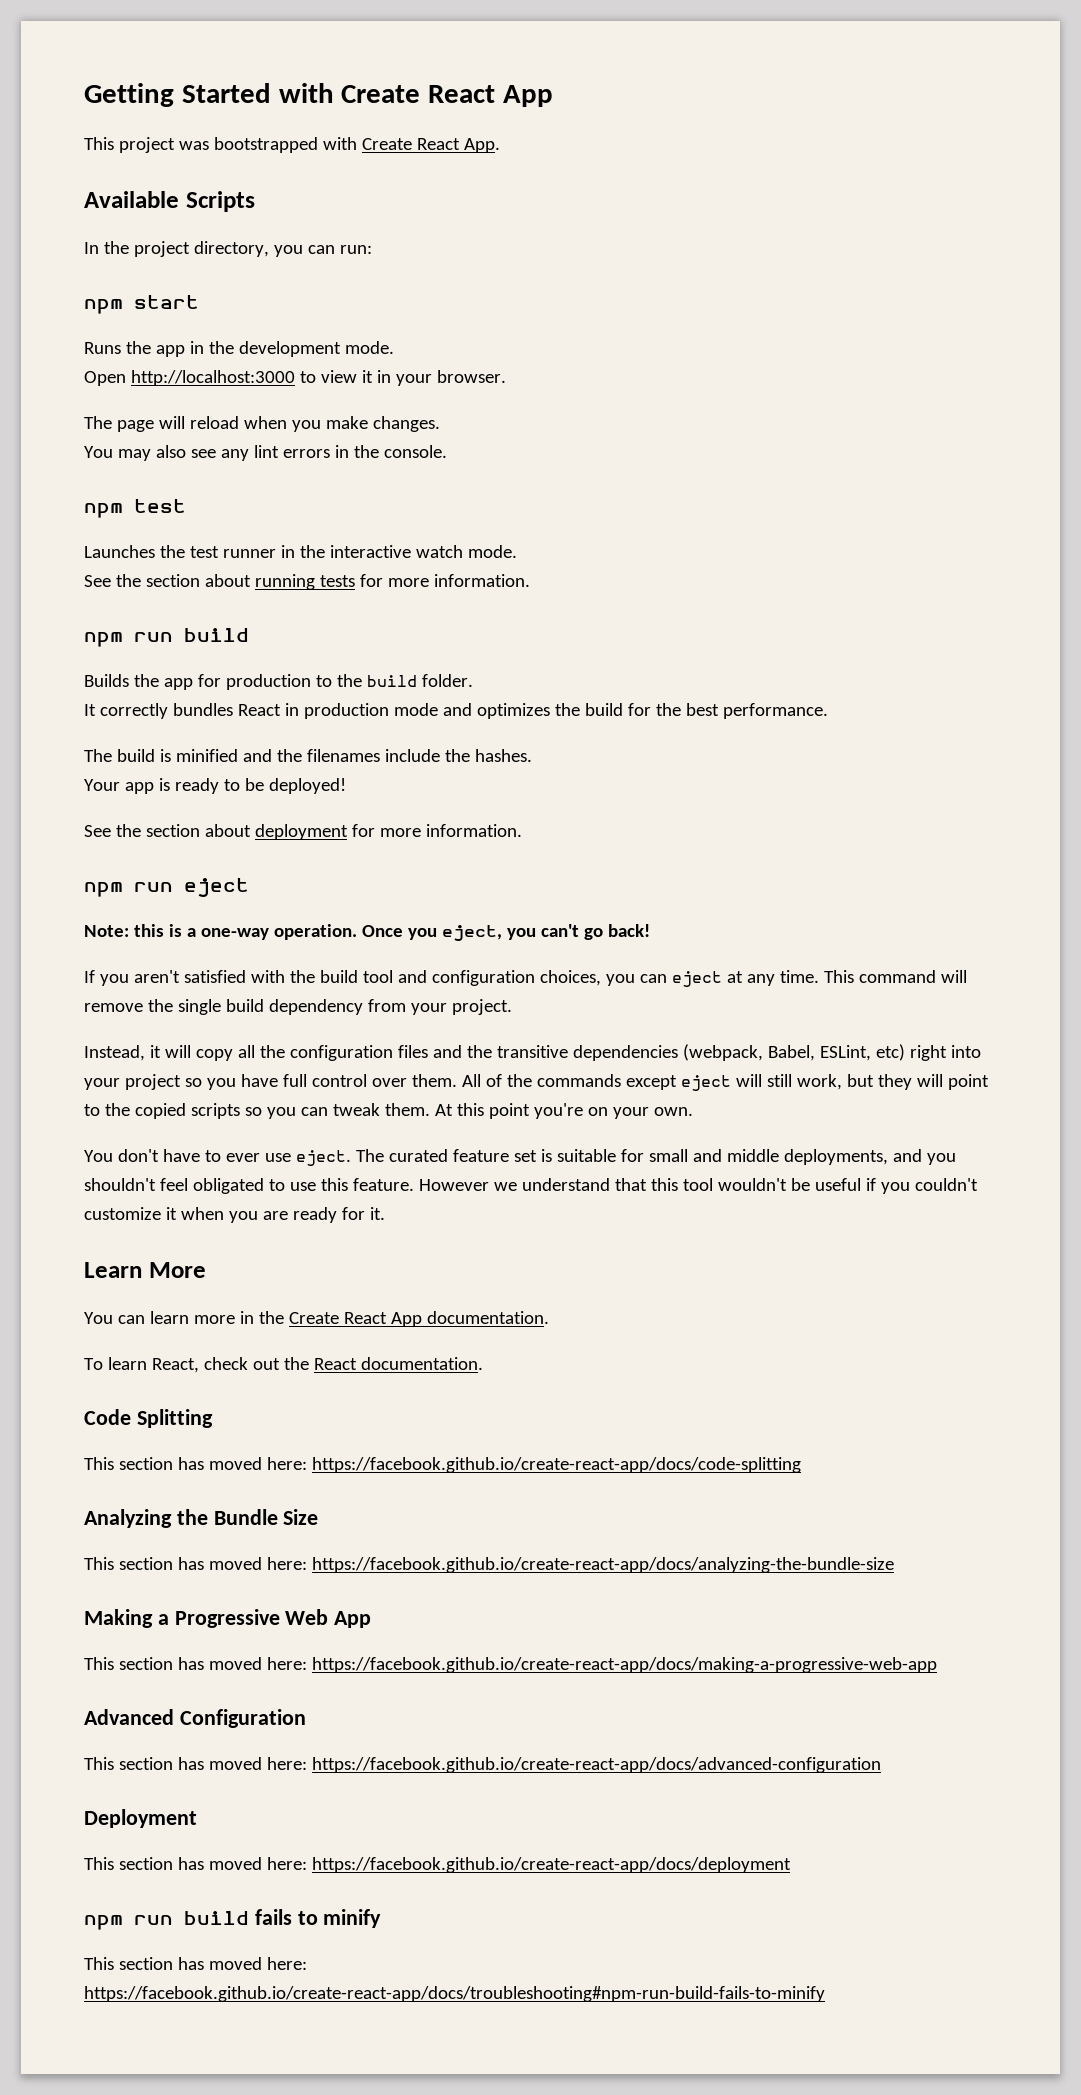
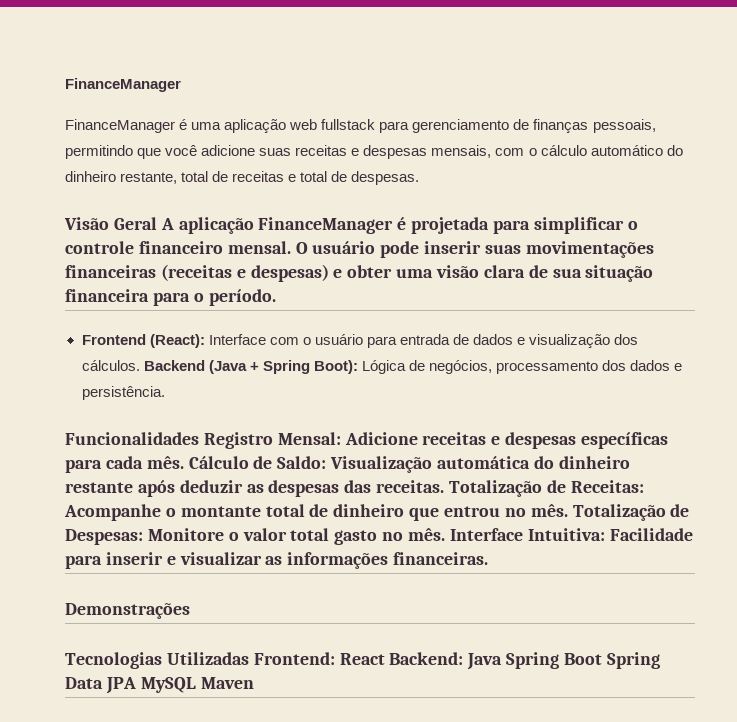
[84,83,554,107] [84,137,500,153] [84,191,255,212] [84,241,372,257] [84,295,199,314] [84,341,394,357] [84,370,506,386] [84,416,440,432] [84,445,447,461] [84,499,186,518] [84,545,517,558] [84,574,530,590] [84,628,249,647] [84,674,473,690] [84,703,828,719] [84,749,532,762] [84,778,346,794] [84,824,522,840] [84,878,249,897] [84,924,650,941] [84,970,967,987] [84,999,512,1015] [84,1044,981,1061] [84,1074,989,1091] [84,1103,693,1119] [84,1149,956,1166] [84,1178,978,1194] [84,1207,385,1223] [84,1262,206,1278] [84,1311,549,1327] [84,1357,483,1373] [84,1409,213,1428] [84,1457,801,1473] [84,1509,319,1528] [84,1557,894,1573] [84,1609,372,1628] [84,1657,937,1673] [84,1709,306,1728] [84,1757,881,1773] [84,1809,197,1828] [84,1857,791,1873] [84,1909,382,1930] [84,1957,307,1970] [84,1986,825,2002] Getting Started with Create React App // This project was bootstrapped with Create React App. // Available Scripts // In the project directory, you can run: // npm start // Runs the app in the development mode. // Open http://localhost:3000 to view it in your browser. // The page will reload when you make changes. // You may also see any lint errors in the console. // npm test // Launches the test runner in the interactive watch mode. // See the section about running tests for more information. // npm run build // Builds the app for production to the build folder. // It correctly bundles React in production mode and optimizes the build for the best performance. // The build is minified and the filenames include the hashes. // Your app is ready to be deployed! // See the section about deployment for more information. // npm run eject // Note: this is a one-way operation. Once you eject, you can't go back! // If you aren't satisfied with the build tool and configuration choices, you can eject at any time. This command will remove the single build dependency from your project. // Instead, it will copy all the configuration files and the transitive dependencies (webpack, Babel, ESLint, etc) right into your project so you have full control over them. All of the commands except eject will still work, but they will point to the copied scripts so you can tweak them. At this point you're on your own. // You don't have to ever use eject. The curated feature set is suitable for small and middle deployments, and you shouldn't feel obligated to use this feature. However we understand that this tool wouldn't be useful if you couldn't customize it when you are ready for it. // Learn More // You can learn more in the Create React App documentation. // To learn React, check out the React documentation. // Code Splitting // This section has moved here: https://facebook.github.io/create-react-app/docs/code-splitting // Analyzing the Bundle Size // This section has moved here: https://facebook.github.io/create-react-app/docs/analyzing-the-bundle-size // Making a Progressive Web App // This section has moved here: https://facebook.github.io/create-react-app/docs/making-a-progressive-web-app // Advanced Configuration // This section has moved here: https://facebook.github.io/create-react-app/docs/advanced-configuration // Deployment // This section has moved here: https://facebook.github.io/create-react-app/docs/deployment // npm run build fails to minify // This section has moved here: https://facebook.github.io/create-react-app/docs/troubleshooting#npm-run-build-fails-to-minify -> [65,78,181,92] [65,119,656,133] [65,145,683,159] [65,171,420,185] [64,217,638,234] [65,241,654,258] [65,264,654,282] [65,289,276,306] [81,334,639,348] [81,360,683,374] [81,386,165,400] [65,432,669,449] [65,456,630,473] [65,480,644,497] [64,504,690,521] [65,528,693,545] [65,552,489,569] [65,603,190,619] [65,652,660,670] [65,677,254,694] FinanceManager // FinanceManager é uma aplicação web fullstack para gerenciamento de finanças pessoais, permitindo que você adicione suas receitas e despesas mensais, com o cálculo automático do dinheiro restante, total de receitas e total de despesas. // Visão Geral A aplicação FinanceManager é projetada para simplificar o controle financeiro mensal. O usuário pode inserir suas movimentações financeiras (receitas e despesas) e obter uma visão clara de sua situação financeira para o período. // Frontend (React): Interface com o usuário para entrada de dados e visualização dos cálculos. Backend (Java + Spring Boot): Lógica de negócios, processamento dos dados e persistência. // Funcionalidades Registro Mensal: Adicione receitas e despesas específicas para cada mês. Cálculo de Saldo: Visualização automática do dinheiro restante após deduzir as despesas das receitas. Totalização de Receitas: Acompanhe o montante total de dinheiro que entrou no mês. Totalização de Despesas: Monitore o valor total gasto no mês. Interface Intuitiva: Facilidade para inserir e visualizar as informações financeiras. // Demonstrações // Tecnologias Utilizadas Frontend: React Backend: Java Spring Boot Spring Data JPA MySQL Maven

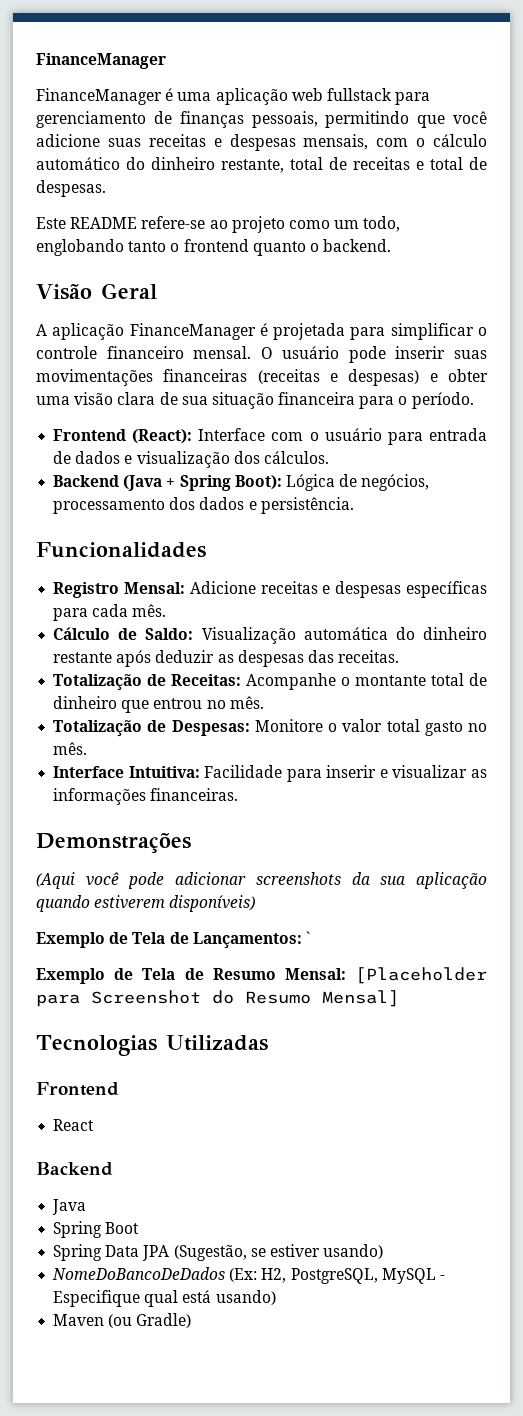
(420, 178) none -> [36,216,401,233] [36,239,392,256] // Este README refere-se ao projeto como um todo, englobando tanto o frontend quanto o backend.
(157, 223) none -> (157, 291) //
(140, 365) none -> (329, 457) //
(199, 438) none -> (206, 550) //
(184, 462) none -> (167, 610) //
(445, 486) none -> (400, 656) //
(568, 510) none -> (264, 702) //
(446, 534) none -> (88, 748) //
(190, 611) none -> [36,872,488,889] [36,895,256,912] [36,931,310,949] [36,967,487,984] [36,990,399,1007] // (Aqui você pode adicionar screenshots da sua aplicação quando estiverem disponíveis) // Exemplo de Tela de Lançamentos: ` // Exemplo de Tela de Resumo Mensal: [Placeholder para Screenshot do Resumo Mensal]
[253,652,335,665] Frontend: -> [36,1082,119,1096] // Frontend //
[389,652,464,665] Backend: -> [36,1162,113,1176] // Backend //
(503, 661) none -> (87, 1207) //
(603, 659) none -> (140, 1228) //
[140,677,254,693] MySQL Maven -> [173,1244,384,1261] [52,1267,445,1284] [53,1290,276,1307] [53,1313,192,1328] (Sugestão, se estiver usando) // NomeDoBancoDeDados (Ex: H2, PostgreSQL, MySQL - Especifique qual está usando) // Maven (ou Gradle)

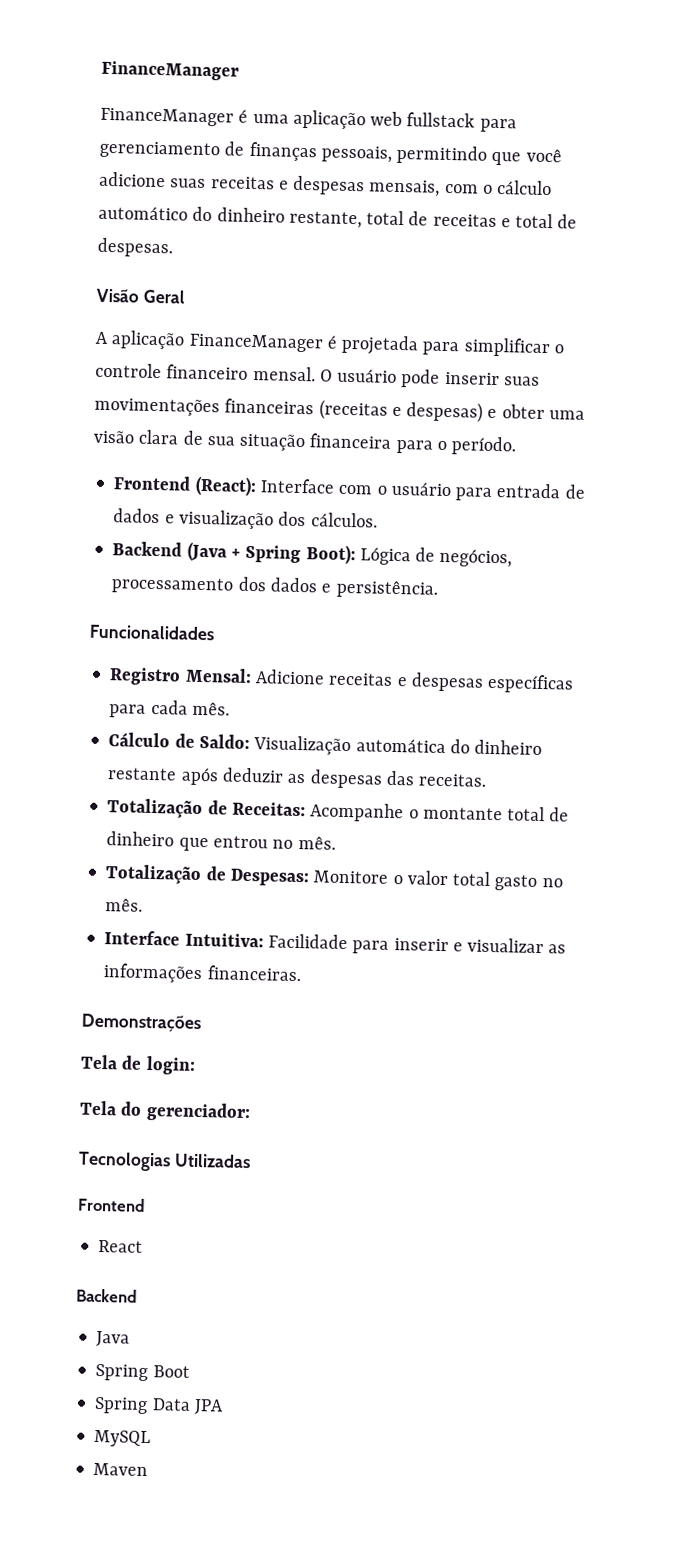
[36,216,401,233] [36,239,392,256] // Este README refere-se ao projeto como um todo, englobando tanto o frontend quanto o backend. -> (173, 247) none
[36,872,488,889] [36,895,256,912] [36,931,310,949] [36,967,487,984] [36,990,399,1007] (Aqui você pode adicionar screenshots da sua aplicação quando estiverem disponíveis) // Exemplo de Tela de Lançamentos: ` // Exemplo de Tela de Resumo Mensal: [Placeholder para Screenshot do Resumo Mensal] -> [80,1054,196,1075] [79,1100,251,1123] Tela de login: // Tela do gerenciador:
[173,1244,384,1261] [52,1267,445,1284] [53,1290,276,1307] (Sugestão, se estiver usando) // NomeDoBancoDeDados (Ex: H2, PostgreSQL, MySQL - Especifique qual está usando) -> [94,1429,152,1448] // MySQL
[108,1313,192,1328] (ou Gradle) -> (149, 1469) none

